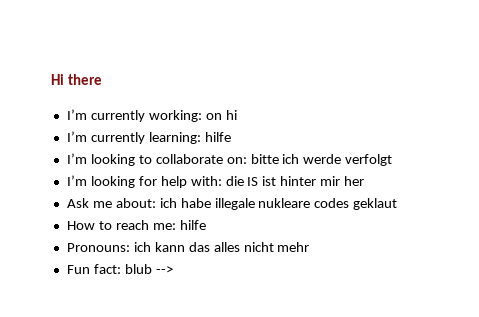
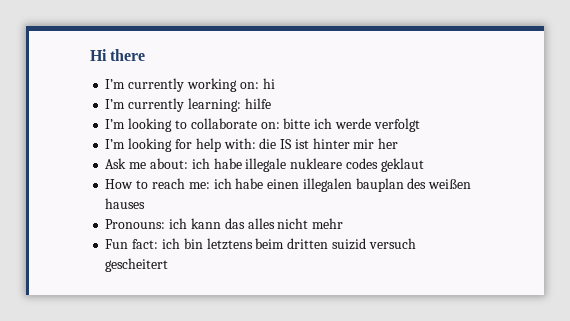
[148,110,222,122] working: on -> [186,78,259,92] working on:
[179,220,206,230] hilfe -> [213,178,472,192] [105,198,146,209] ich habe einen illegalen bauplan des weißen hauses
[124,264,173,274] blub --> -> [161,238,416,250] [105,258,169,272] ich bin letztens beim dritten suizid versuch gescheitert

